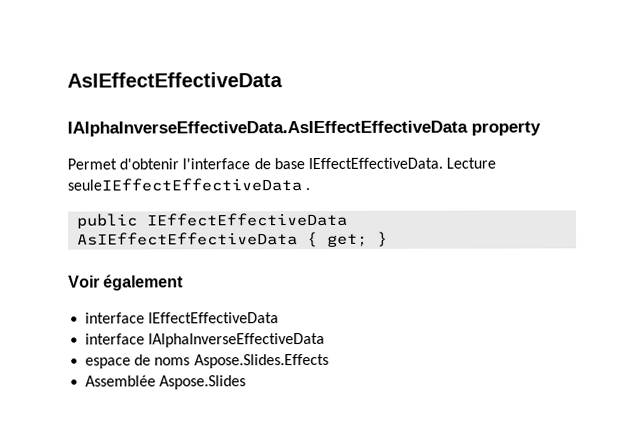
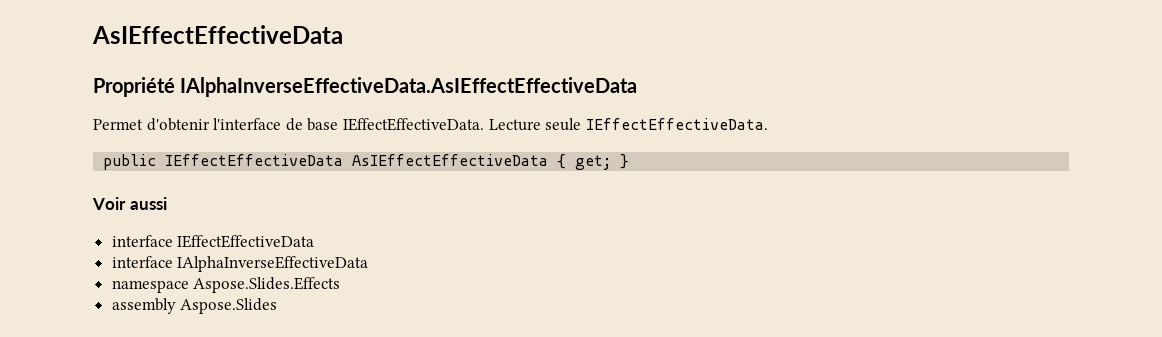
(283, 80) none -> [93,77,175,97] Propriété
[471,121,541,136] property -> (638, 87) none
[67,178,311,192] seuleIEffectEffectiveData . -> [545,118,768,131] seule IEffectEffectiveData.
[103,274,185,291] également -> [129,197,167,210] aussi
[85,354,191,369] espace de noms -> [111,280,189,293] namespace
[85,375,157,387] Assemblée -> [111,298,176,314] assembly

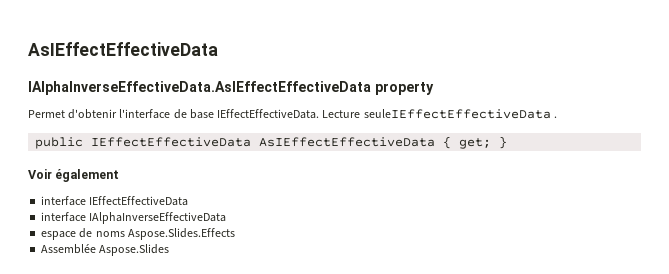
[93,77,175,97] Propriété -> (218, 49) none
(638, 87) none -> [374,82,434,95] property
[545,118,768,131] seule IEffectEffectiveData. -> [363,109,557,119] seuleIEffectEffectiveData .
[129,197,167,210] aussi -> [55,169,120,182] également
[111,280,189,293] namespace -> [41,228,125,240] espace de noms
[111,298,176,314] assembly -> [41,244,97,254] Assemblée

